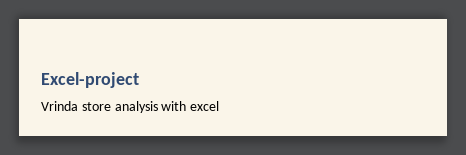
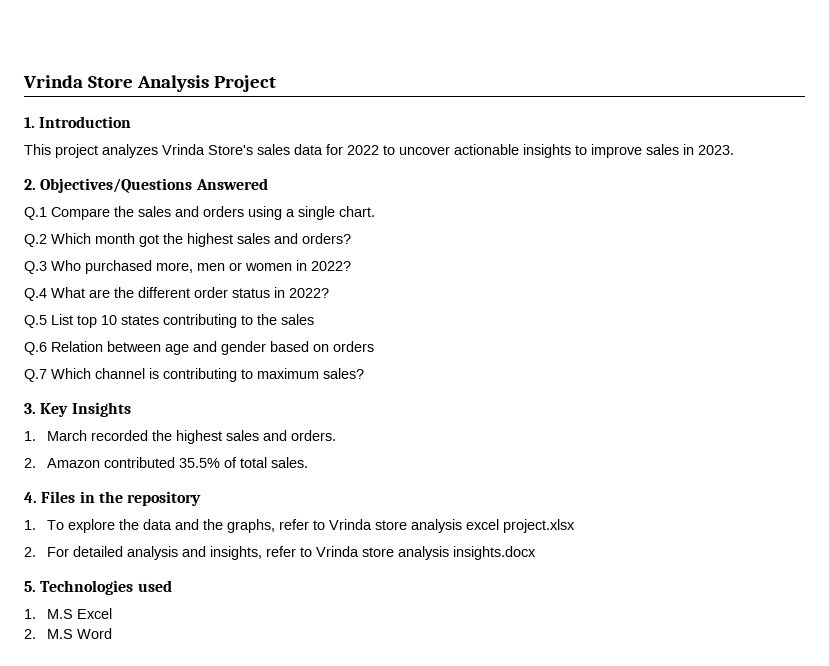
[41,72,139,88] [41,101,220,113] Excel-project // Vrinda store analysis with excel -> [23,75,276,92] [24,116,132,128] [24,144,734,158] [24,178,268,193] [24,206,375,220] [24,233,351,247] [24,260,351,274] [24,287,329,301] [24,314,314,328] [24,341,374,355] [24,368,364,382] [24,402,131,417] [24,430,336,444] [24,457,308,468] [24,491,202,506] [24,519,575,533] [24,546,536,560] [24,580,172,595] [24,608,112,619] [24,628,112,639] Vrinda Store Analysis Project // 1. Introduction // This project analyzes Vrinda Store's sales data for 2022 to uncover actionable insights to improve sales in 2023. // 2. Objectives/Questions Answered // Q.1 Compare the sales and orders using a single chart. // Q.2 Which month got the highest sales and orders? // Q.3 Who purchased more, men or women in 2022? // Q.4 What are the different order status in 2022? // Q.5 List top 10 states contributing to the sales // Q.6 Relation between age and gender based on orders // Q.7 Which channel is contributing to maximum sales? // 3. Key Insights // 1. March recorded the highest sales and orders. // 2. Amazon contributed 35.5% of total sales. // 4. Files in the repository // 1. To explore the data and the graphs, refer to Vrinda store analysis excel project.xlsx // 2. For detailed analysis and insights, refer to Vrinda store analysis insights.docx // 5. Technologies used // 1. M.S Excel // 2. M.S Word

